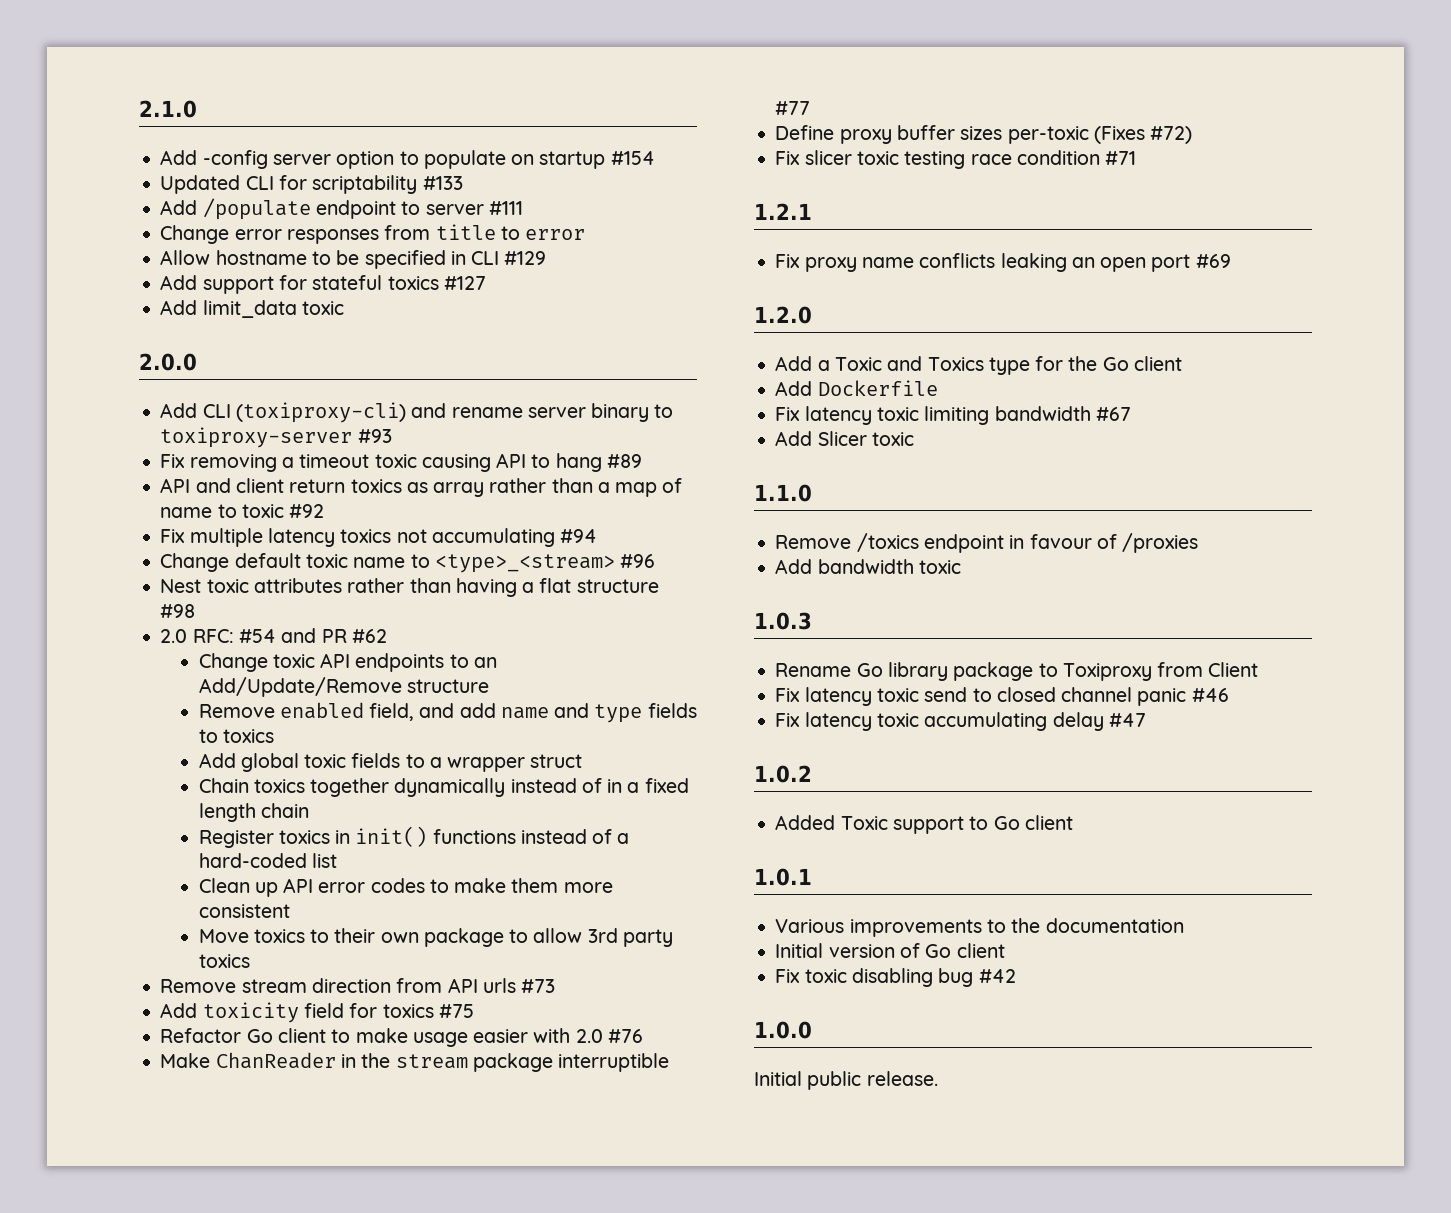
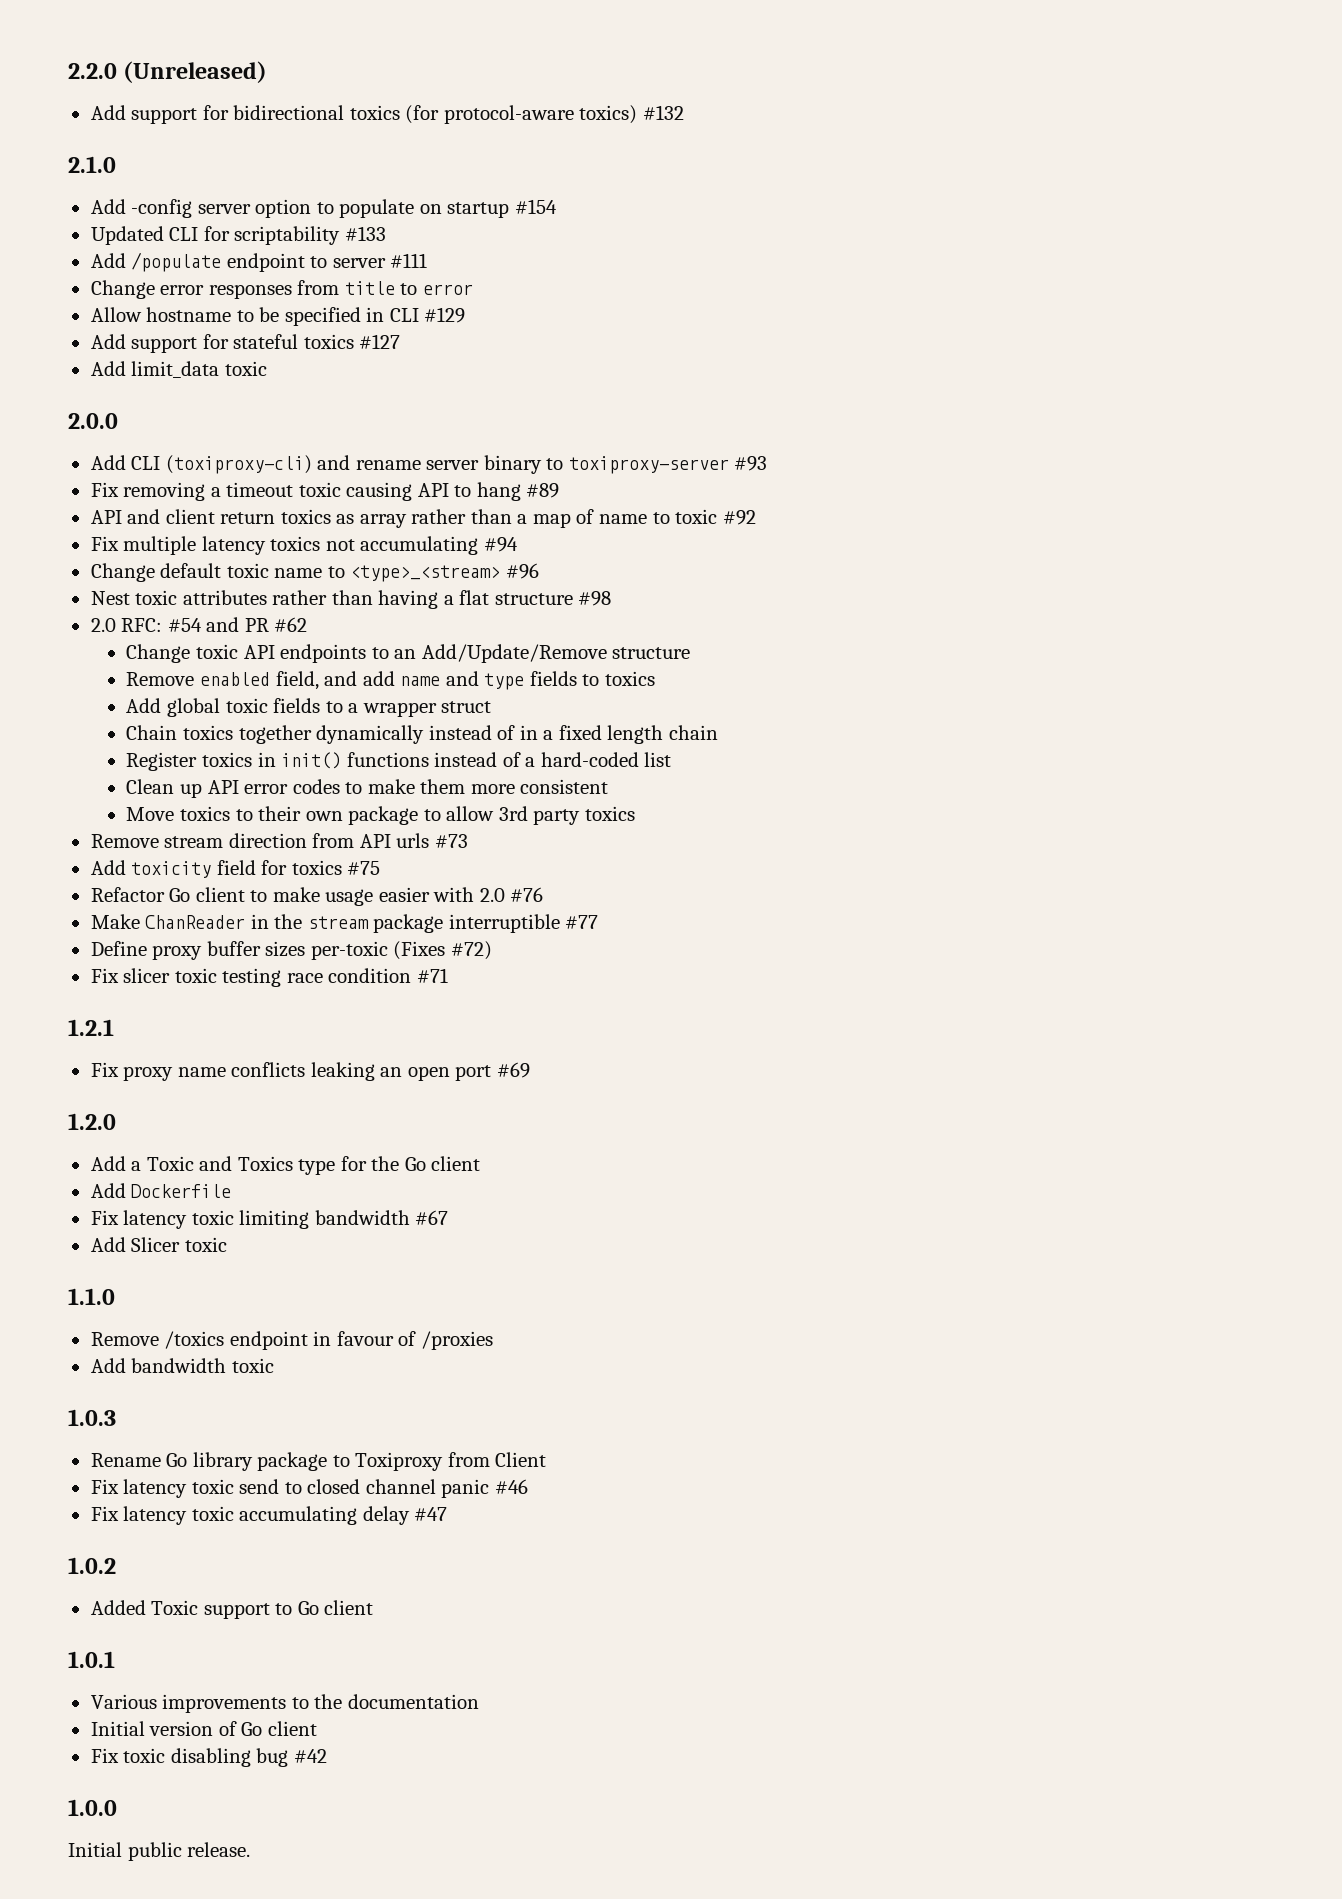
(139, 109) none -> [68,61,268,83] [90,105,684,124] 2.2.0 (Unreleased) // Add support for bidirectional toxics (for protocol-aware toxics) #132 //

